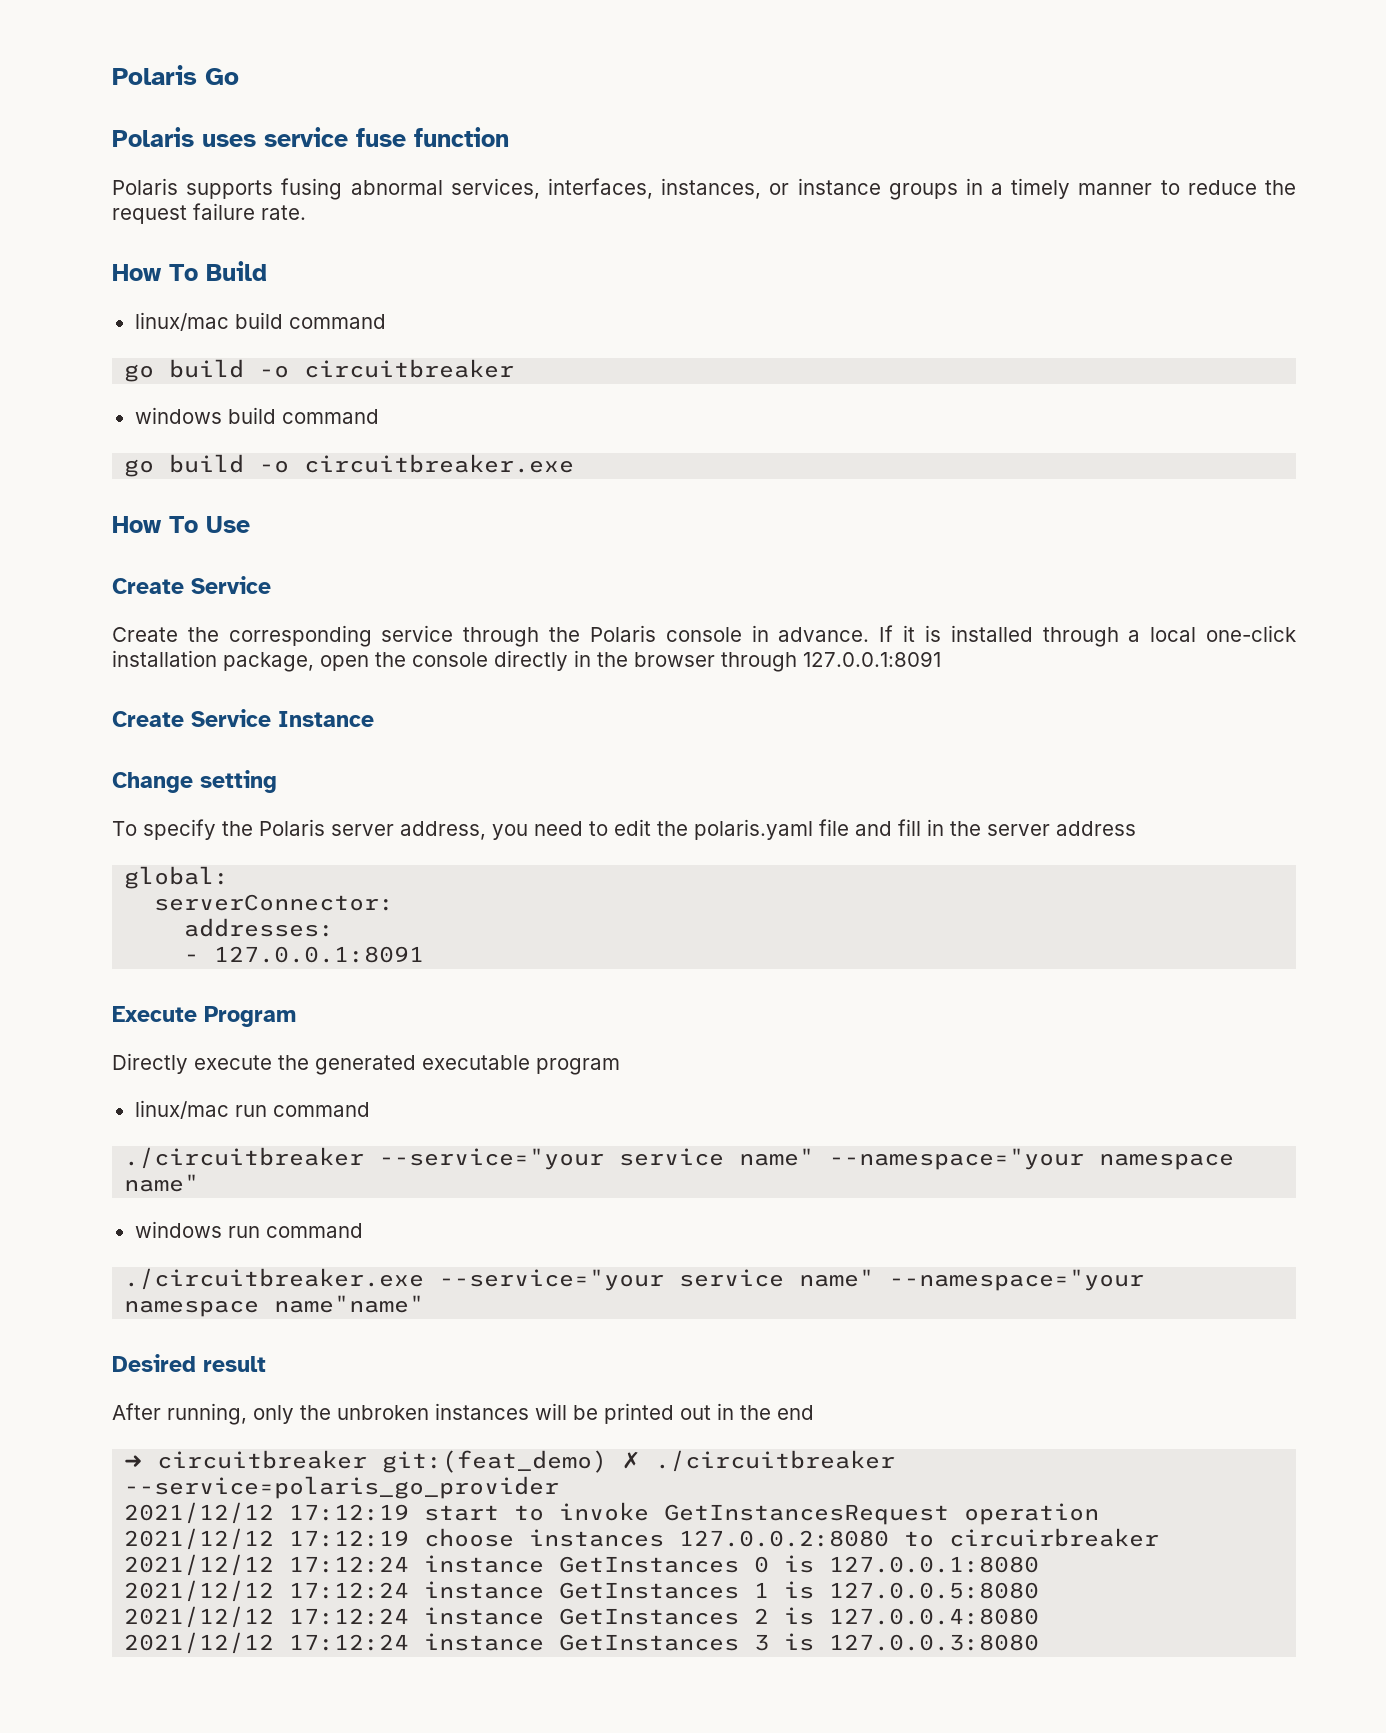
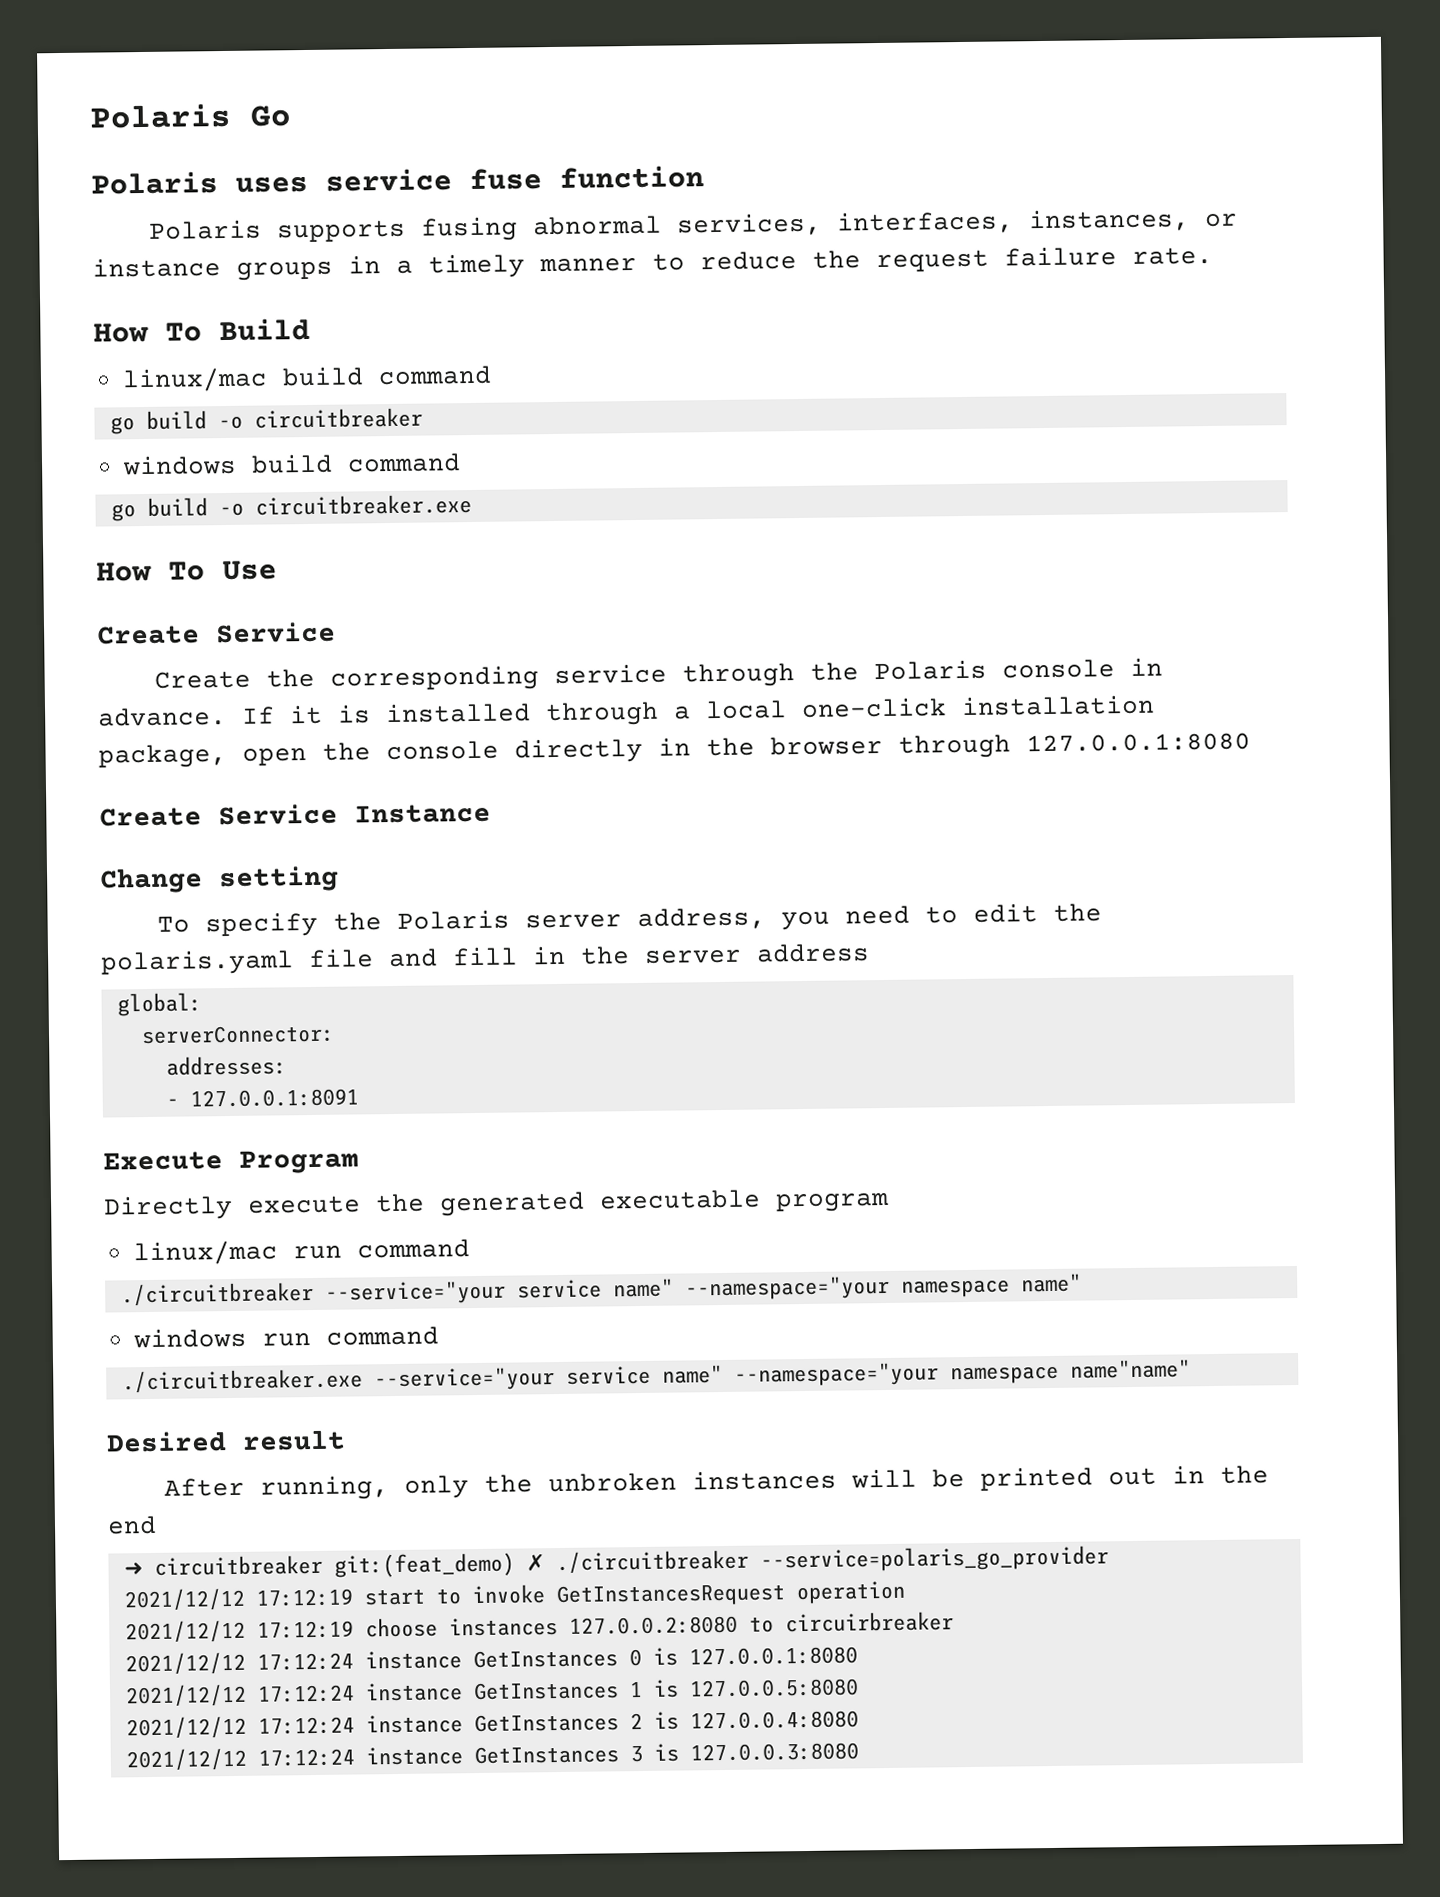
[803,651,941,667] 127.0.0.1:8091 -> [1026,732,1251,753] 127.0.0.1:8080

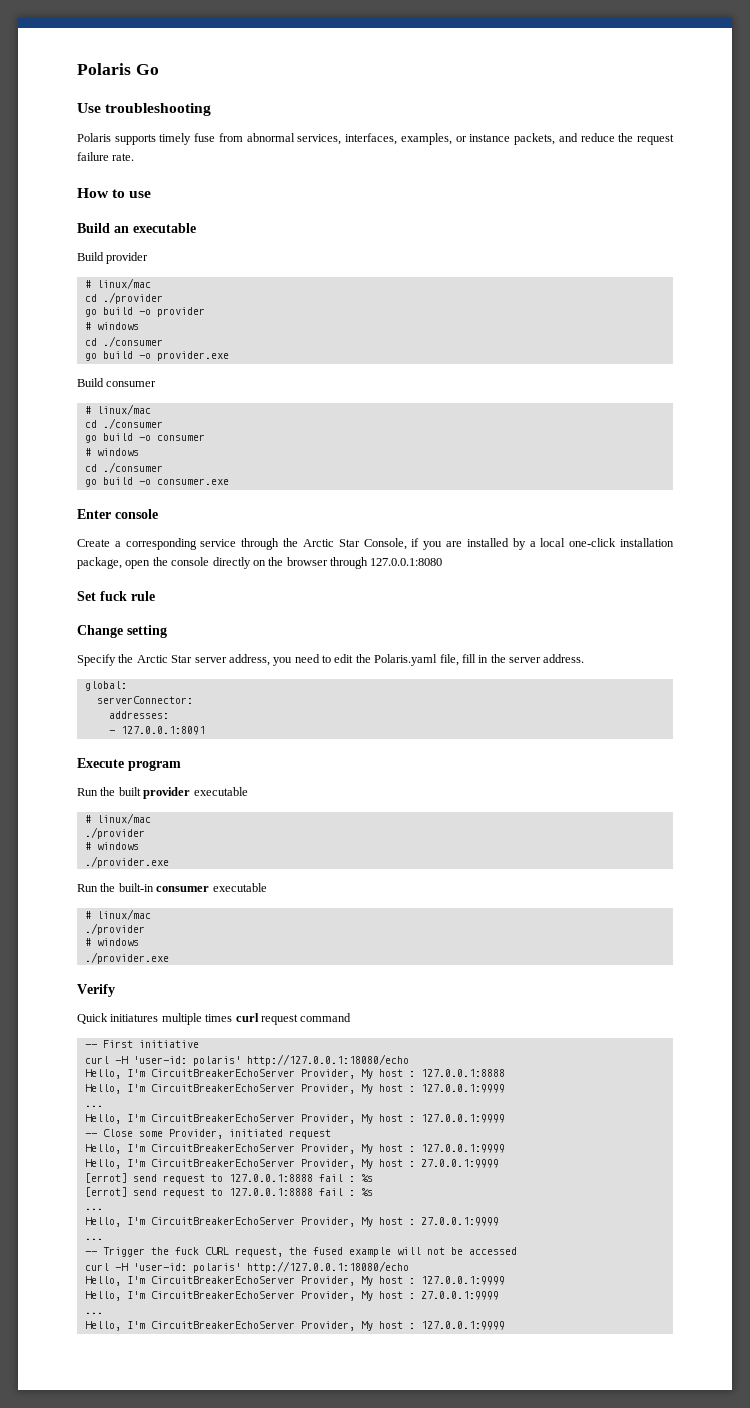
[91,165,704,195] Polaris uses service fuse function -> [77,103,212,116] Use troubleshooting
[420,216,518,242] fusing -> [159,133,243,145] timely fuse from
[1028,208,1190,233] instances, -> [400,133,452,145] examples,
[236,253,685,281] groups in a timely manner to -> [514,133,578,145] packets, and
[165,317,310,342] [121,365,492,393] [109,407,423,435] [121,453,461,476] [110,494,472,522] [96,560,277,582] [97,621,336,645] [153,657,1163,692] [98,701,659,727] To Build // linux/mac build command // go build -o circuitbreaker // windows build command // go build -o circuitbreaker.exe // How To Use // Create Service // Create the corresponding service through the Polaris console in advance. If it is installed through -> [112,189,152,198] [77,223,196,233] [77,252,149,264] [84,278,151,289] [84,292,163,304] [84,307,205,317] [84,322,139,330] [84,336,163,347] [84,351,229,361] [77,378,157,387] [84,404,151,415] [84,418,163,429] [84,433,205,443] [84,448,139,456] [84,462,163,473] [84,477,229,487] [77,509,158,519] [77,538,526,550] to use // Build an executable // Build provider // # linux/mac // cd ./provider // go build -o provider // # windows // cd ./consumer // go build -o provider.exe // Build consumer // # linux/mac // cd ./consumer // go build -o consumer // # windows // cd ./consumer // go build -o consumer.exe // Enter console // Create a corresponding service through the Arctic Star Console, if you are installed by
[658,737,691,756] in -> [252,560,266,566] on
[99,803,491,827] Create Service Instance -> [77,591,155,601] Set fuck rule
[156,909,510,938] To specify the Polaris -> [77,654,193,666] Specify the Arctic Star
[100,948,438,976] polaris.yaml file and -> [374,654,459,666] Polaris.yaml file,
[756,943,870,963] address -> [543,654,585,663] address.
[239,1149,359,1174] [103,1189,889,1221] [132,1239,470,1266] [120,1273,1082,1307] [132,1326,439,1349] [121,1359,1191,1394] [106,1430,346,1453] [163,1465,1269,1501] [107,1515,157,1535] [123,1545,1109,1578] [123,1580,906,1612] [124,1611,954,1644] [124,1646,858,1676] [124,1678,859,1708] [125,1710,859,1740] [125,1742,859,1772] Program // Directly execute the generated executable program // linux/mac run command // ./circuitbreaker --service="your service name" --namespace="your namespace name" // windows run command // ./circuitbreaker.exe --service="your service name" --namespace="your namespace name"name" // Desired result // After running, only the unbroken instances will be printed out in the end // ➜ circuitbreaker git:(feat_demo) ✗ ./circuitbreaker --service=polaris_go_provider // 2021/12/12 17:12:19 start to invoke GetInstancesRequest operation // 2021/12/12 17:12:19 choose instances 127.0.0.2:8080 to circuirbreaker // 2021/12/12 17:12:24 instance GetInstances 0 is 127.0.0.1:8080 // 2021/12/12 17:12:24 instance GetInstances 1 is 127.0.0.5:8080 // 2021/12/12 17:12:24 instance GetInstances 2 is 127.0.0.4:8080 // 2021/12/12 17:12:24 instance GetInstances 3 is 127.0.0.3:8080 -> [128,760,181,771] [77,787,248,799] [84,813,151,824] [84,827,145,839] [84,842,139,850] [84,856,169,868] [77,883,267,892] [84,909,151,920] [84,923,145,935] [84,938,139,946] [84,952,169,964] [77,984,115,997] [77,1013,352,1025] [84,1040,199,1048] [84,1054,409,1066] [84,1069,505,1079] [84,1084,505,1094] [84,1105,103,1107] [84,1114,505,1124] [84,1129,331,1139] [84,1144,505,1154] [84,1159,499,1169] [84,1173,373,1184] [84,1187,373,1198] [84,1208,103,1210] [84,1217,499,1227] [84,1238,103,1240] [84,1247,517,1257] [84,1261,409,1273] [84,1276,505,1286] [84,1291,499,1301] [84,1312,103,1314] [84,1321,505,1331] program // Run the built provider executable // # linux/mac // ./provider // # windows // ./provider.exe // Run the built-in consumer executable // # linux/mac // ./provider // # windows // ./provider.exe // Verify // Quick initiatures multiple times curl request command // -- First initiative // curl -H 'user-id: polaris' http://127.0.0.1:18080/echo // Hello, I'm CircuitBreakerEchoServer Provider, My host : 127.0.0.1:8888 // Hello, I'm CircuitBreakerEchoServer Provider, My host : 127.0.0.1:9999 // ... // Hello, I'm CircuitBreakerEchoServer Provider, My host : 127.0.0.1:9999 // -- Close some Provider, initiated request // Hello, I'm CircuitBreakerEchoServer Provider, My host : 127.0.0.1:9999 // Hello, I'm CircuitBreakerEchoServer Provider, My host : 27.0.0.1:9999 // [errot] send request to 127.0.0.1:8888 fail : %s // [errot] send request to 127.0.0.1:8888 fail : %s // ... // Hello, I'm CircuitBreakerEchoServer Provider, My host : 27.0.0.1:9999 // ... // -- Trigger the fuck CURL request, the fused example will not be accessed // curl -H 'user-id: polaris' http://127.0.0.1:18080/echo // Hello, I'm CircuitBreakerEchoServer Provider, My host : 127.0.0.1:9999 // Hello, I'm CircuitBreakerEchoServer Provider, My host : 27.0.0.1:9999 // ... // Hello, I'm CircuitBreakerEchoServer Provider, My host : 127.0.0.1:9999

